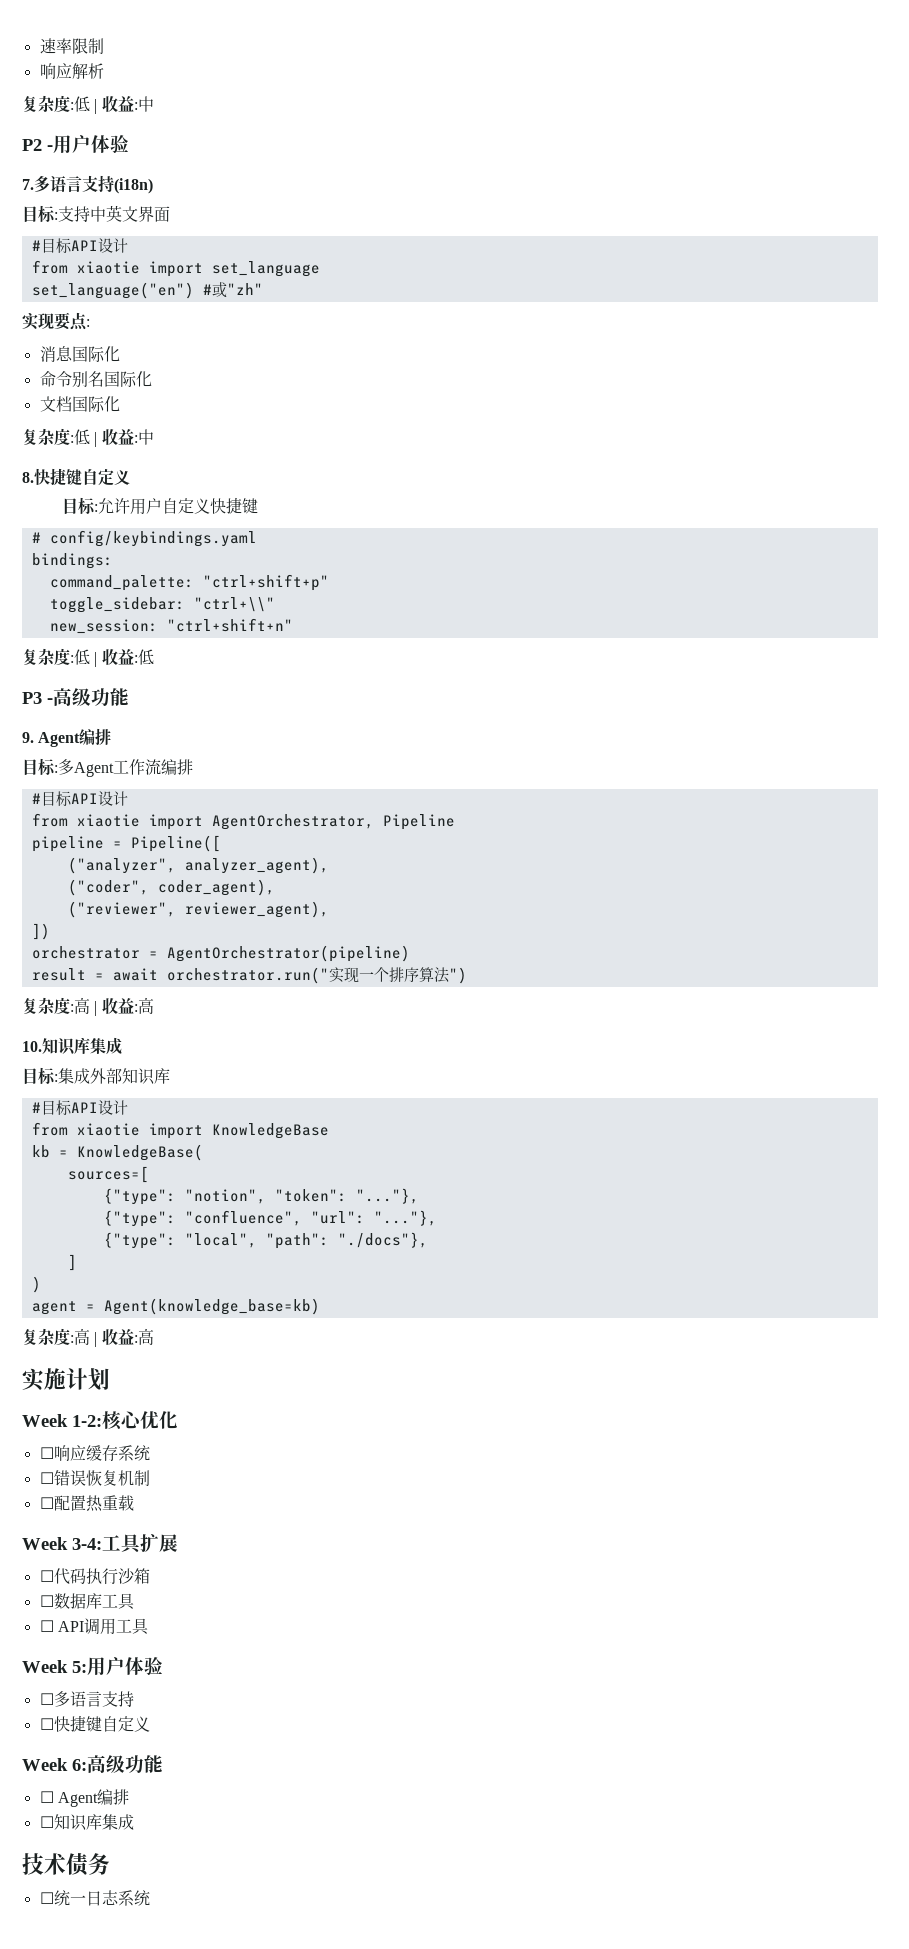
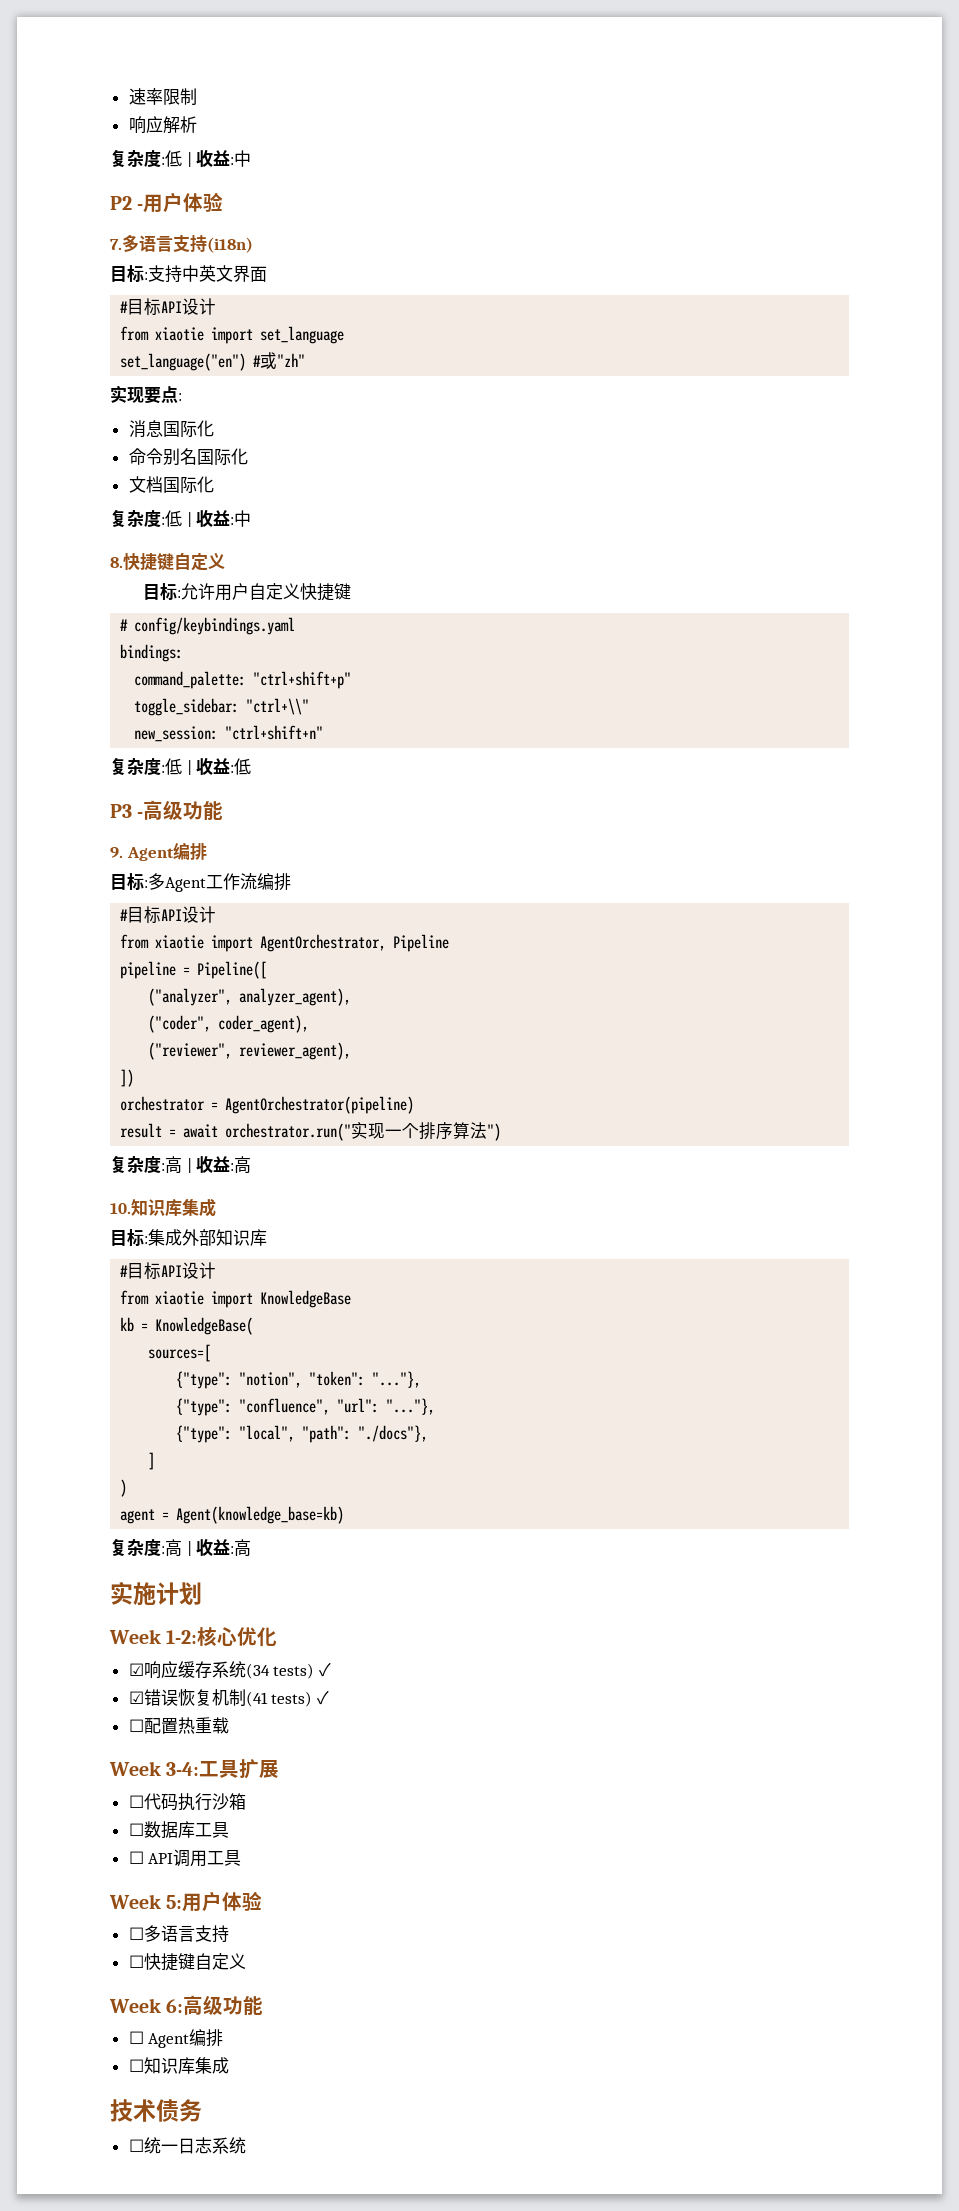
[39,1447,54,1459] ☐ -> [128,1663,144,1676] ☑
[39,1472,54,1484] // ☐ -> [245,1662,331,1679] [128,1691,144,1704] (34 tests) ✓ // ☑
(150, 1478) none -> [245,1690,329,1707] (41 tests) ✓

